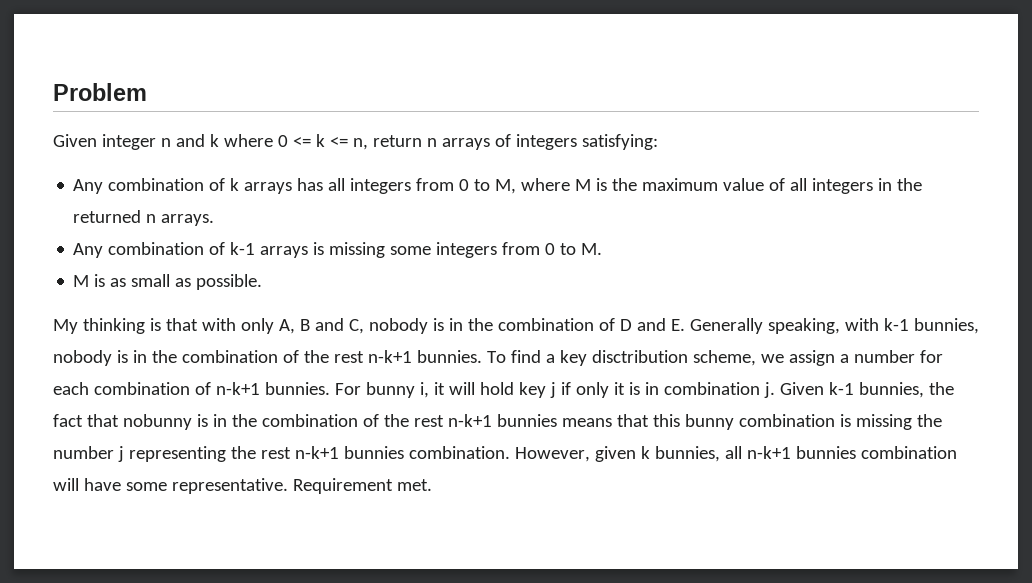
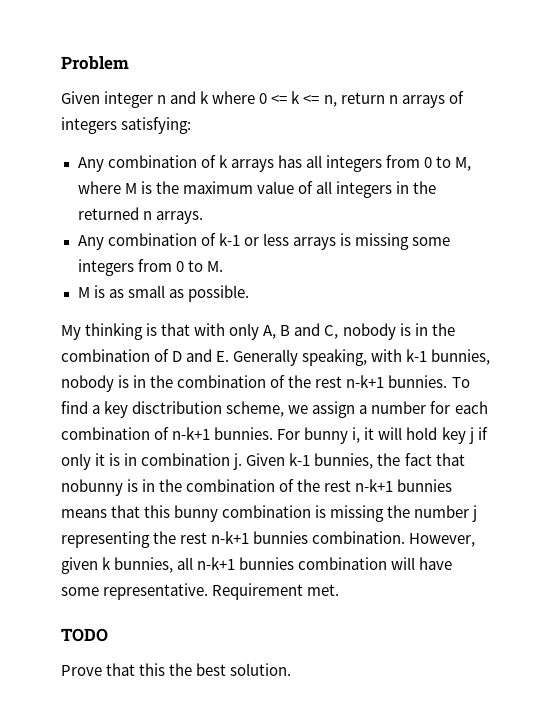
(256, 248) none -> [243,233,289,246] or less
(432, 485) none -> [61,628,108,642] [61,663,292,676] // TODO // Prove that this the best solution.

